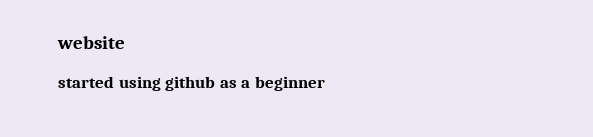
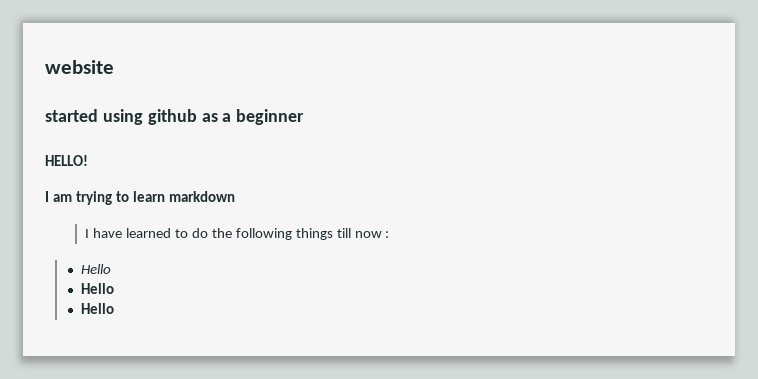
(325, 83) none -> [45,155,88,166] [45,191,235,205] [85,228,390,240] [81,264,112,274] [81,283,115,294] [81,303,115,314] // HELLO! // I am trying to learn markdown // I have learned to do the following things till now : // Hello // Hello // Hello

